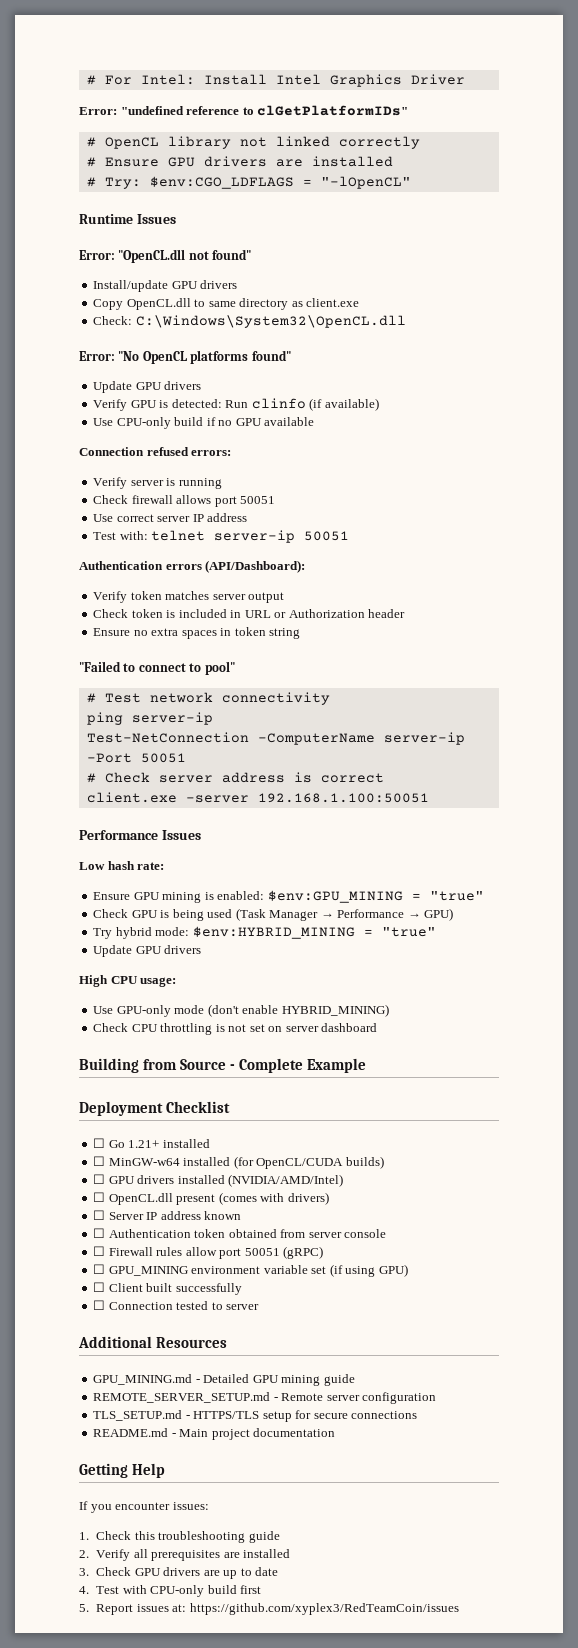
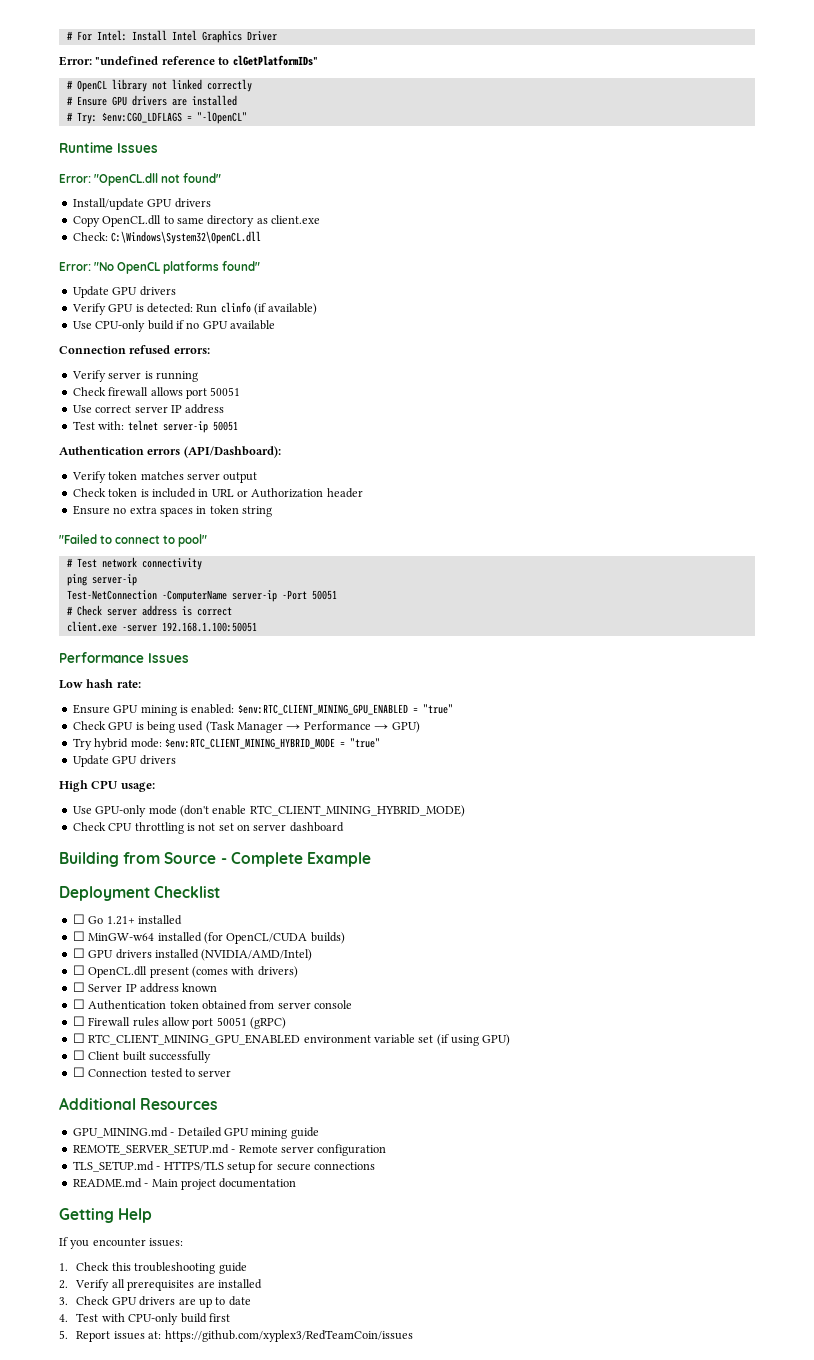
[267,890,403,903] $env:GPU_MINING -> [237,704,408,715] $env:RTC_CLIENT_MINING_GPU_ENABLED
[192,926,355,939] $env:HYBRID_MINING -> [164,738,335,749] $env:RTC_CLIENT_MINING_HYBRID_MODE
[281,1004,389,1017] HYBRID_MINING) -> [249,805,465,817] RTC_CLIENT_MINING_HYBRID_MODE)
[108,1266,188,1276] GPU_MINING -> [88,1034,301,1045] RTC_CLIENT_MINING_GPU_ENABLED

